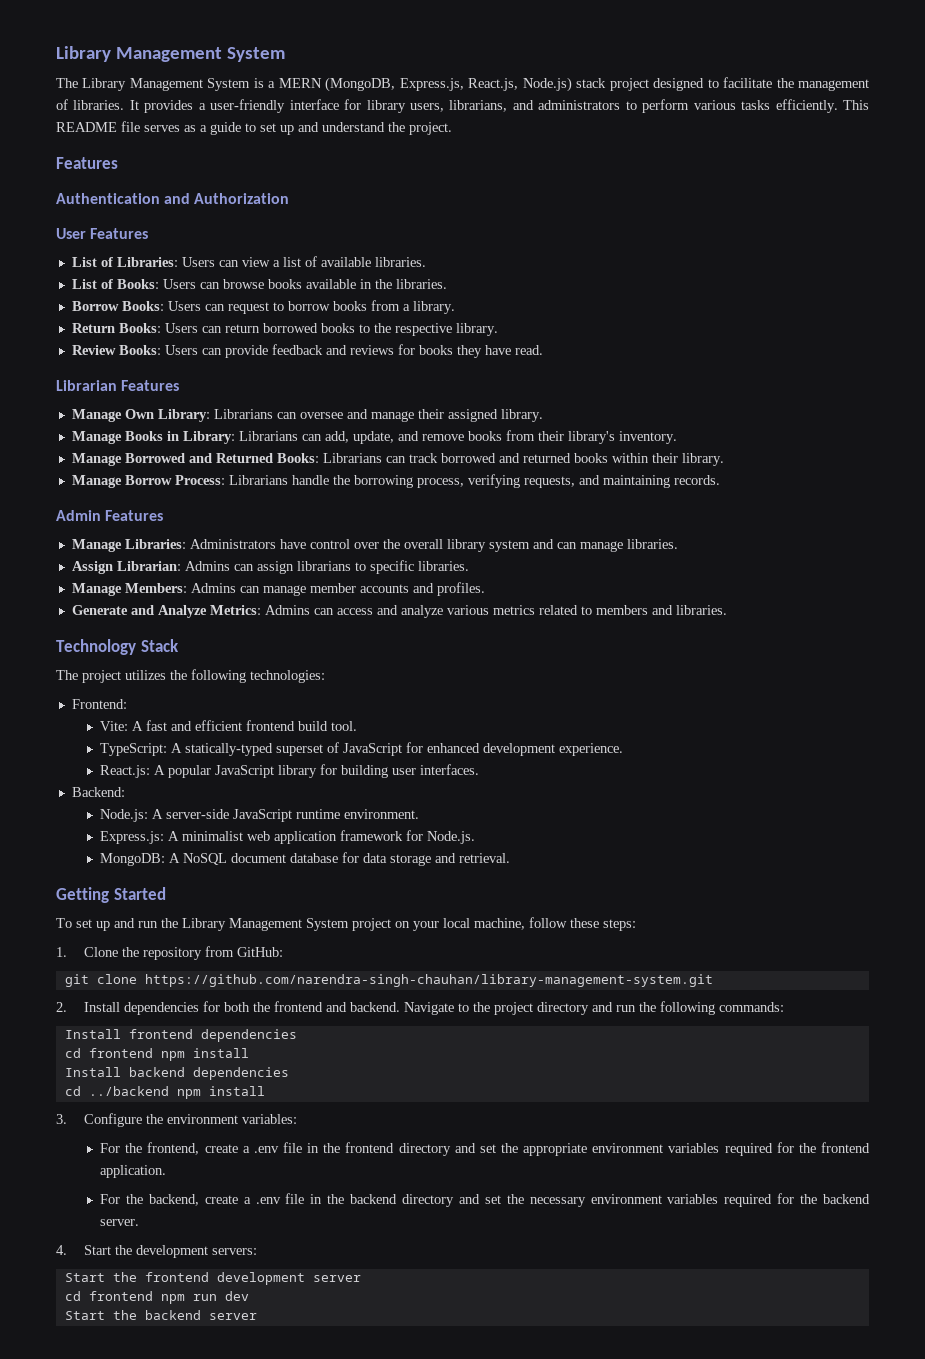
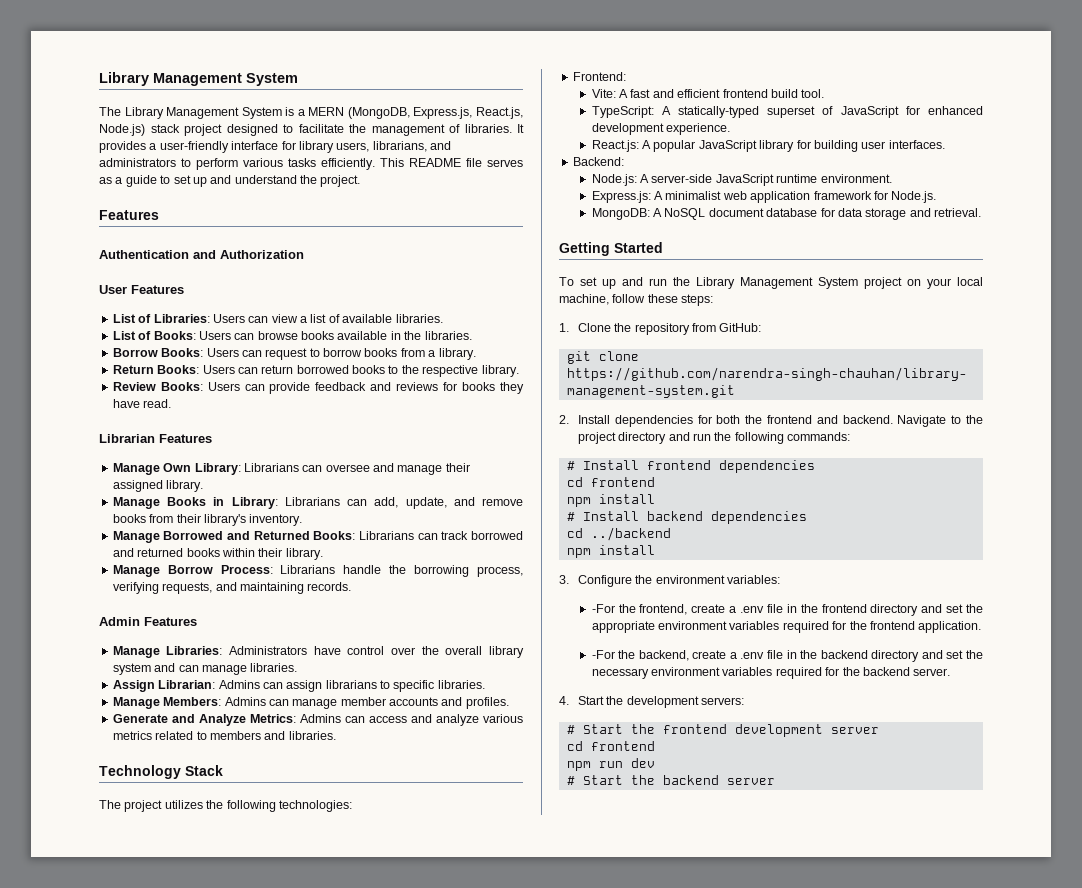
(785, 1007) none -> [566,461,575,470] #
[160,1048,249,1061] npm install // -> [566,494,655,507] [566,512,575,521] // npm install // #
(169, 1091) none -> (671, 534) //
[100,1143,121,1153] For -> [591,604,615,613] -For
[100,1194,121,1204] For -> [591,650,615,659] -For
(258, 1251) none -> [566,725,575,734] #
(153, 1296) none -> (655, 746) //
(249, 1296) none -> [566,776,575,785] #

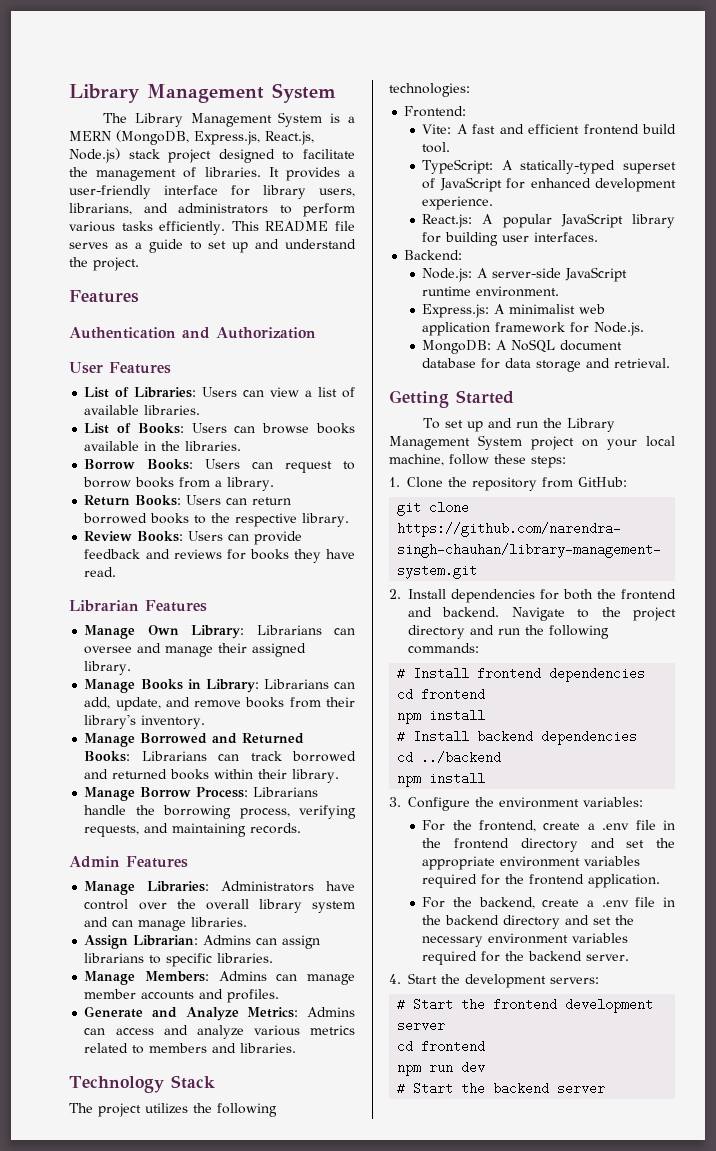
[591,604,615,613] -For -> [422,820,446,831] For
[591,650,615,659] -For -> [422,897,446,908] For

